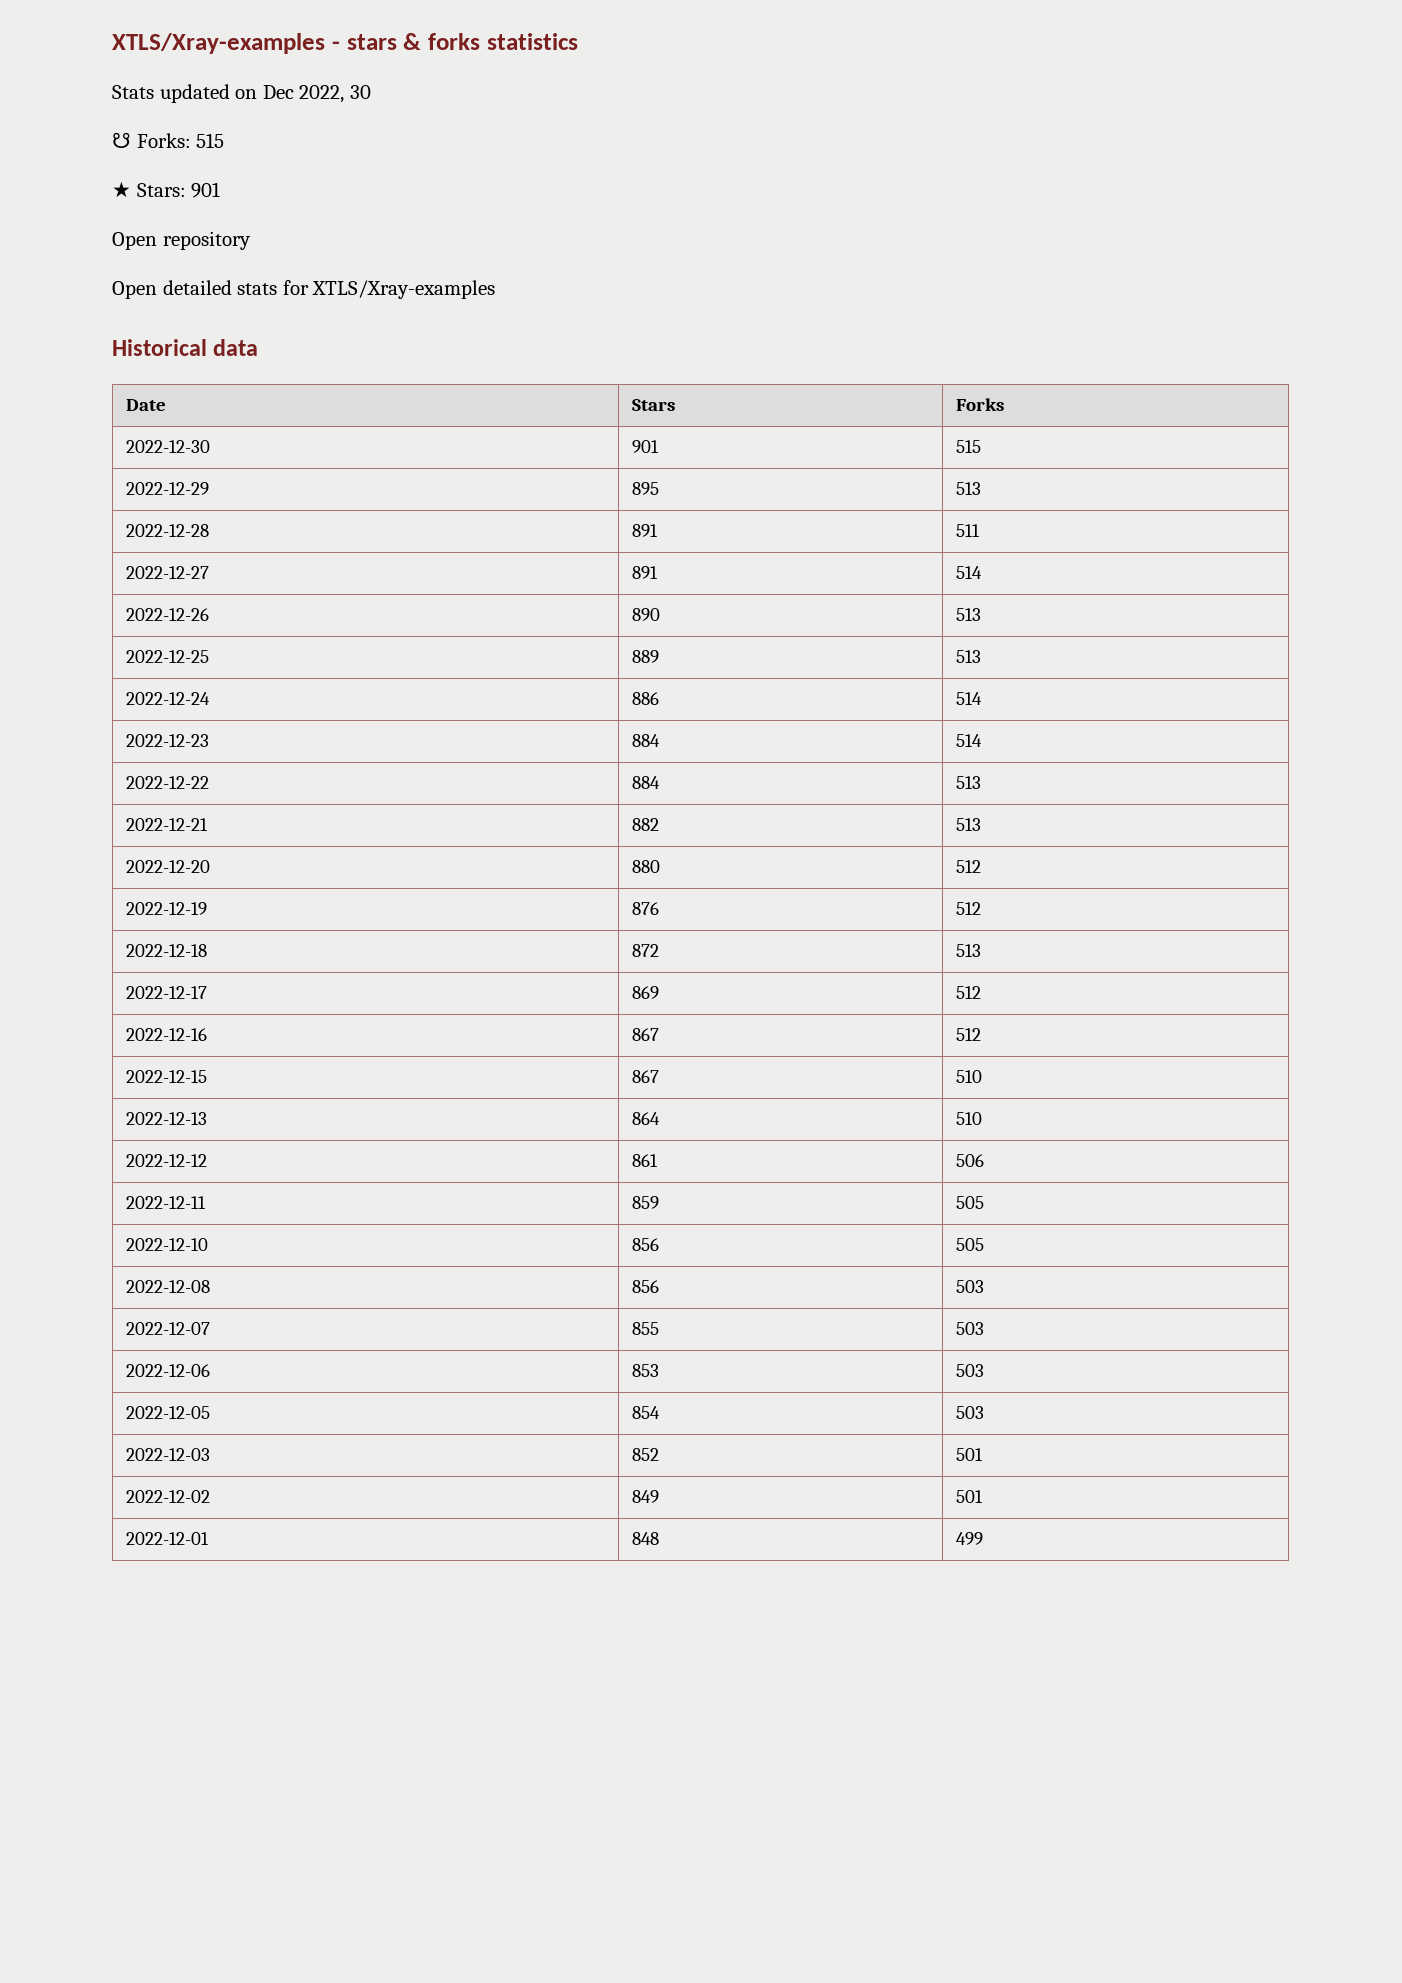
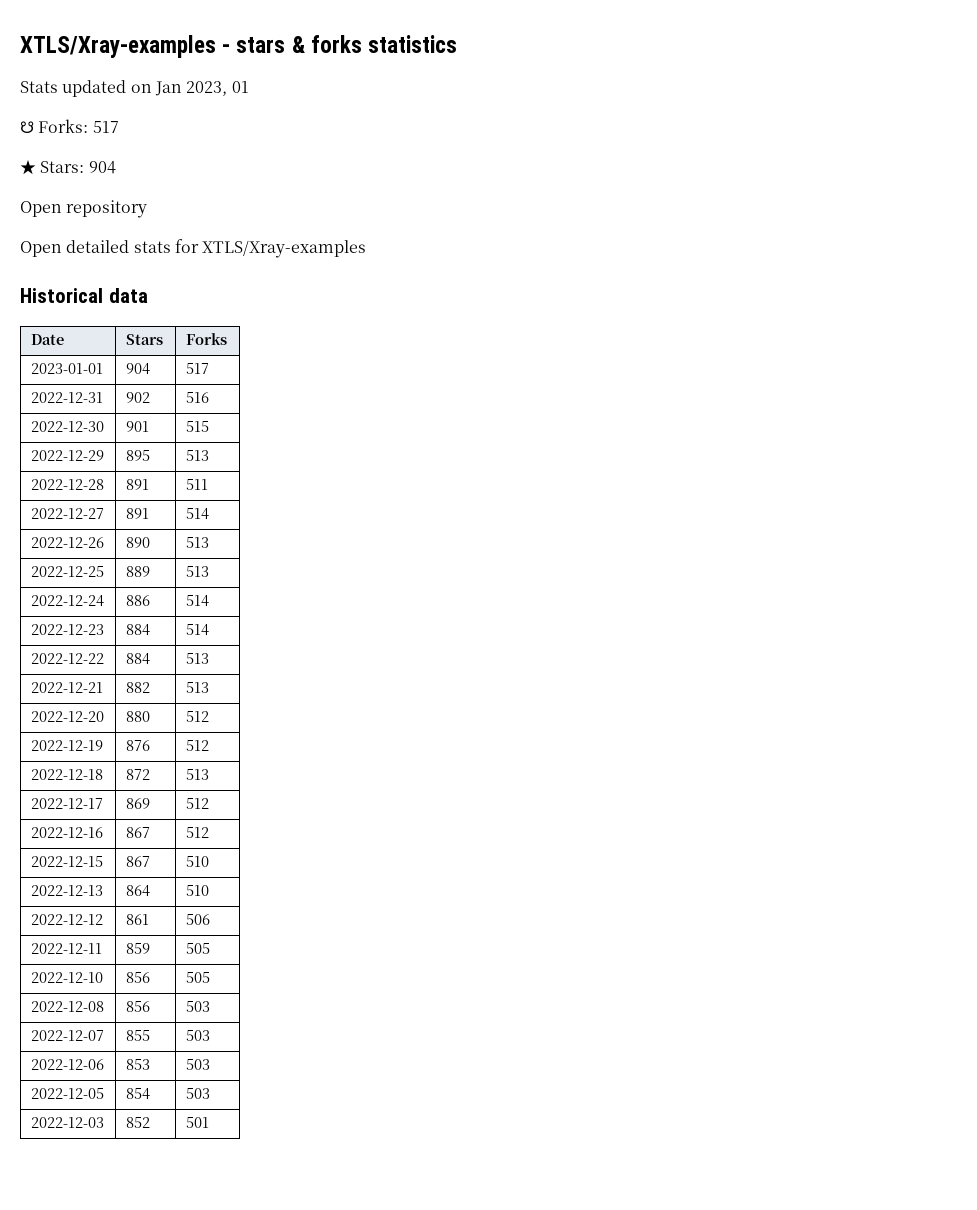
[262,85,371,103] Dec 2022, 30 -> [154,81,249,96] Jan 2023, 01
[196,133,225,148] 515 -> [92,121,119,133] 517
[191,182,221,198] 901 -> [88,161,116,174] 904
(1005, 404) none -> [30,363,103,374] [125,363,150,375] [185,363,209,374] [30,392,103,403] [125,392,150,403] [185,392,209,403] // 2023-01-01 | 904 | 517 // 2022-12-31 | 902 | 516
[126,1490,211,1503] [632,1490,660,1503] [956,1490,984,1503] [126,1532,210,1545] [632,1532,660,1545] [956,1532,984,1545] // 2022-12-02 | 849 | 501 // 2022-12-01 | 848 | 499 -> (209, 1122) none

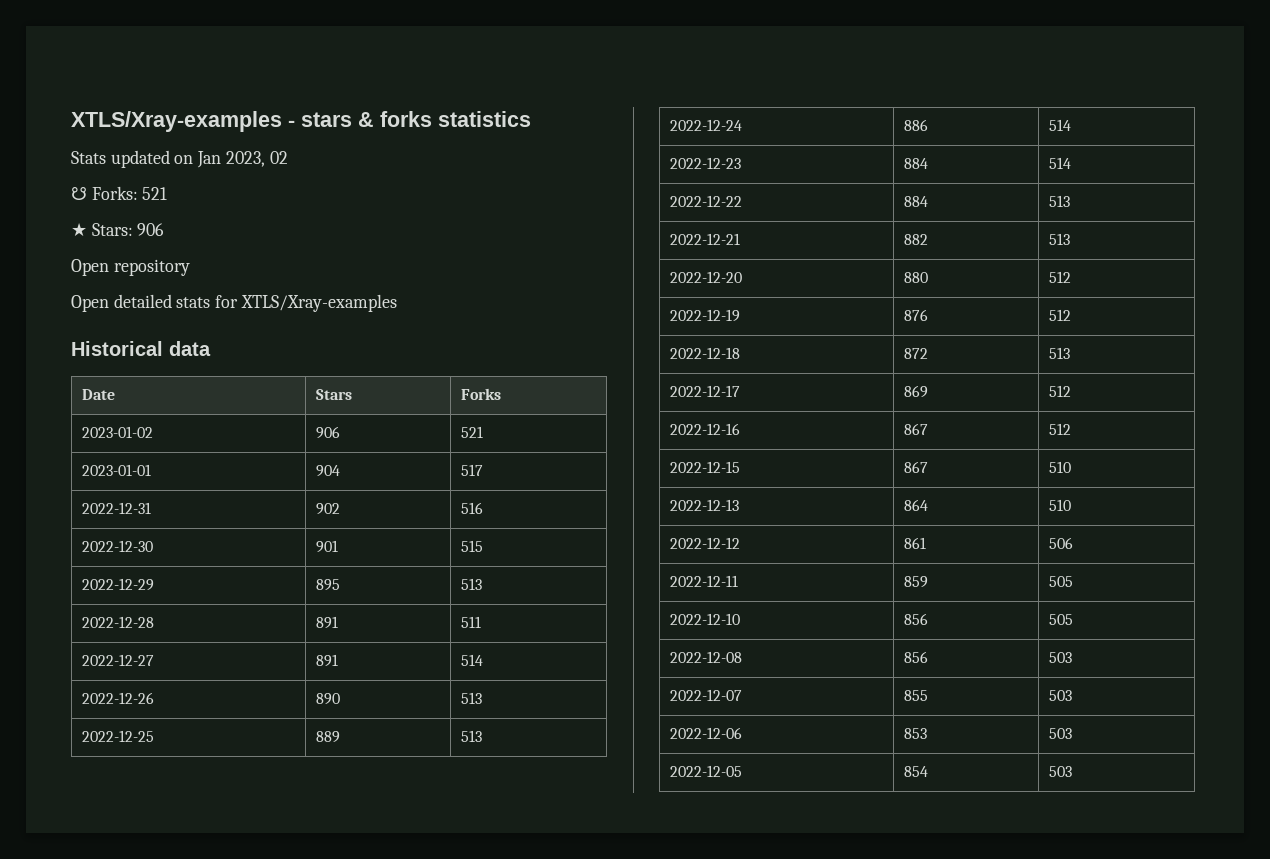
[231,81,249,93] 01 -> [269,151,288,164] 02
[92,121,119,133] 517 -> [142,187,168,200] 521
[88,161,116,174] 904 -> [137,223,165,236] 906
(227, 339) none -> [81,426,153,438] [315,426,340,439] [460,426,483,438] // 2023-01-02 | 906 | 521
[30,1117,104,1128] [125,1117,150,1128] [185,1117,209,1128] // 2022-12-03 | 852 | 501 -> (1072, 771) none

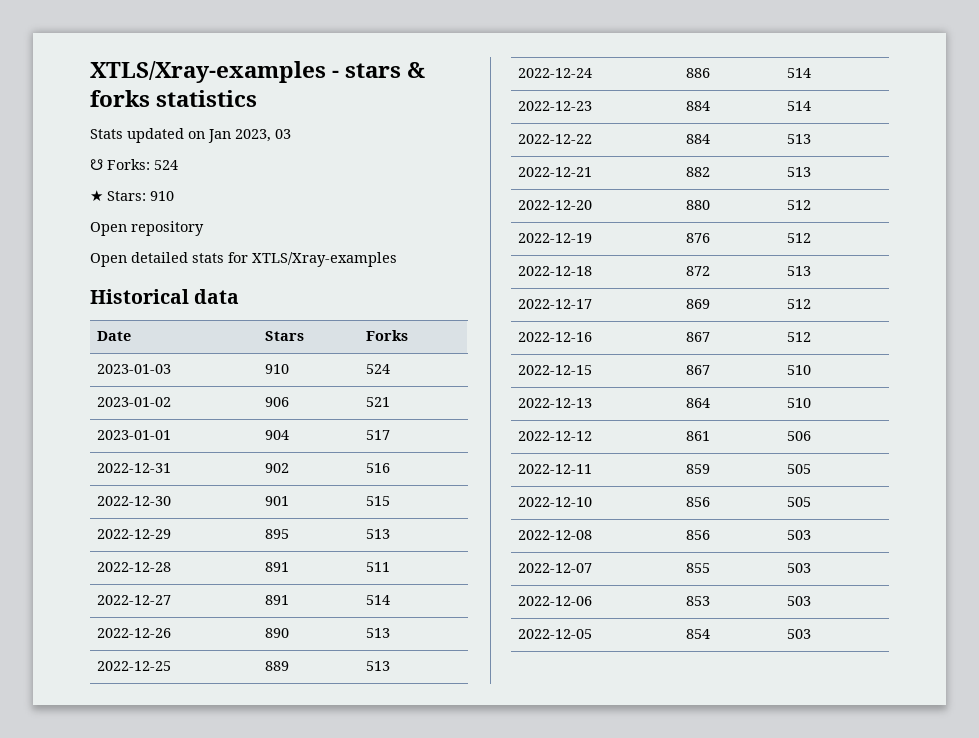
[269,151,288,164] 02 -> [275,129,291,139] 03
[142,187,168,200] 521 -> [154,160,178,170] 524
[137,223,165,236] 906 -> [150,191,174,201] 910
(501, 394) none -> [96,364,171,374] [264,364,289,374] [365,364,390,374] // 2023-01-03 | 910 | 524

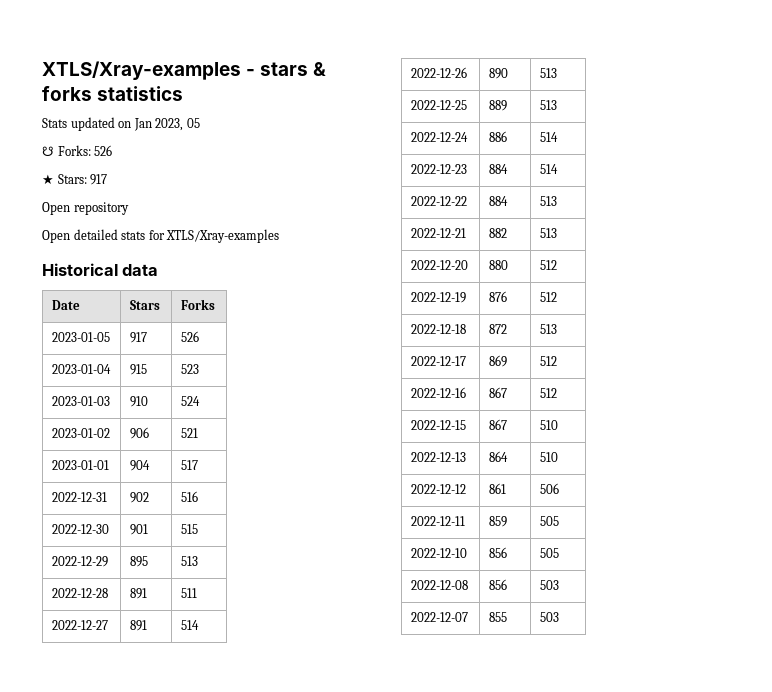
[275,129,291,139] 03 -> [186,118,200,128] 05
[154,160,178,170] 524 -> [94,145,113,156] 526
[150,191,174,201] 910 -> [90,174,108,185] 917
(408, 335) none -> [51,332,110,342] [129,332,147,343] [180,331,199,342] [51,364,111,374] [129,364,147,375] [180,364,199,374] // 2023-01-05 | 917 | 526 // 2023-01-04 | 915 | 523
[517,596,592,606] [685,596,710,606] [786,596,811,606] [517,629,592,639] [685,629,710,639] [786,629,811,639] // 2022-12-06 | 853 | 503 // 2022-12-05 | 854 | 503 -> (559, 617) none

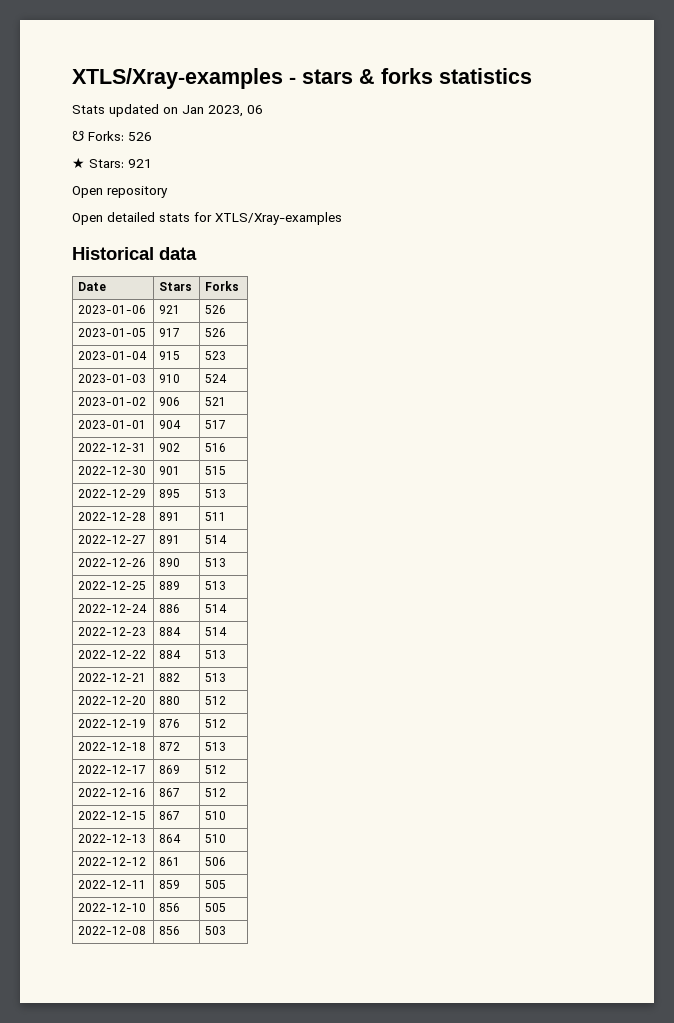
[186,118,200,128] 05 -> [247,105,263,114] 06
[90,174,108,185] 917 -> [128,159,152,168] 921
(215, 304) none -> [78,305,147,314] [159,305,181,314] [205,305,227,314] // 2023-01-06 | 921 | 526
[410,612,468,622] [488,612,507,622] [539,612,559,622] // 2022-12-07 | 855 | 503 -> (227, 930) none

